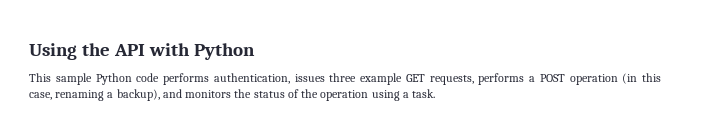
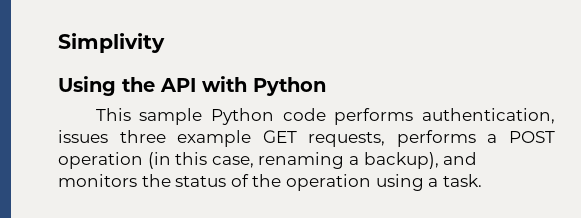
(29, 51) none -> [58,33,165,53] Simplivity //

